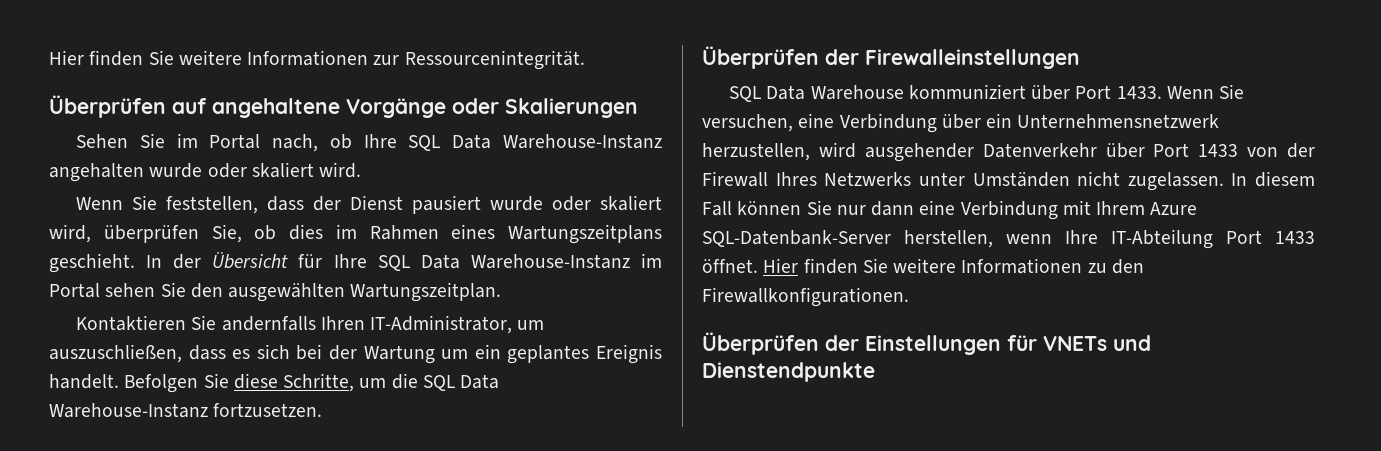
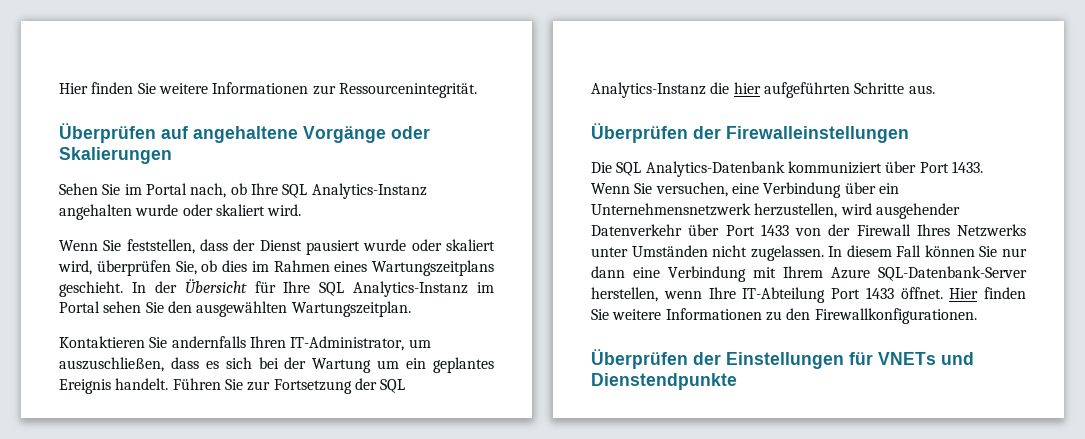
[452,134,662,149] Data Warehouse-Instanz -> [311,183,427,199] Analytics-Instanz
[420,254,630,269] Data Warehouse-Instanz -> [353,281,469,297] Analytics-Instanz
[124,373,500,393] [49,403,323,418] Befolgen Sie diese Schritte, um die SQL Data Warehouse-Instanz fortzusetzen. -> [172,378,406,394] [591,82,935,98] Führen Sie zur Fortsetzung der SQL Analytics-Instanz die hier aufgeführten Schritte aus.
[729,85,904,102] SQL Data Warehouse -> [591,161,785,177] Die SQL Analytics-Datenbank

